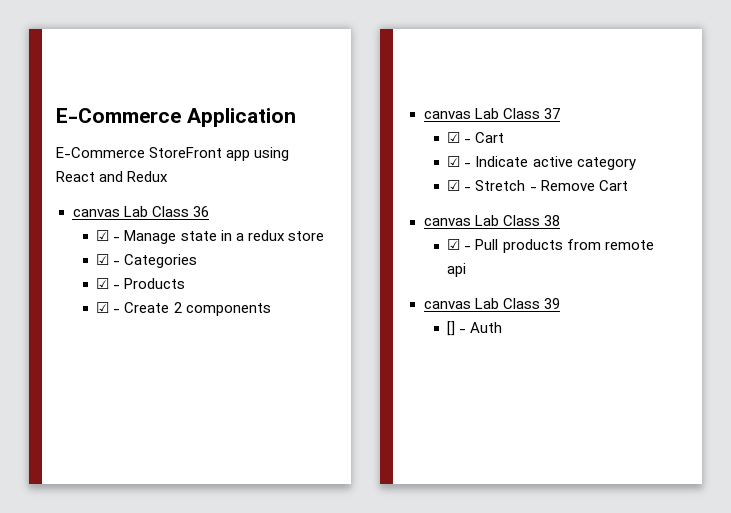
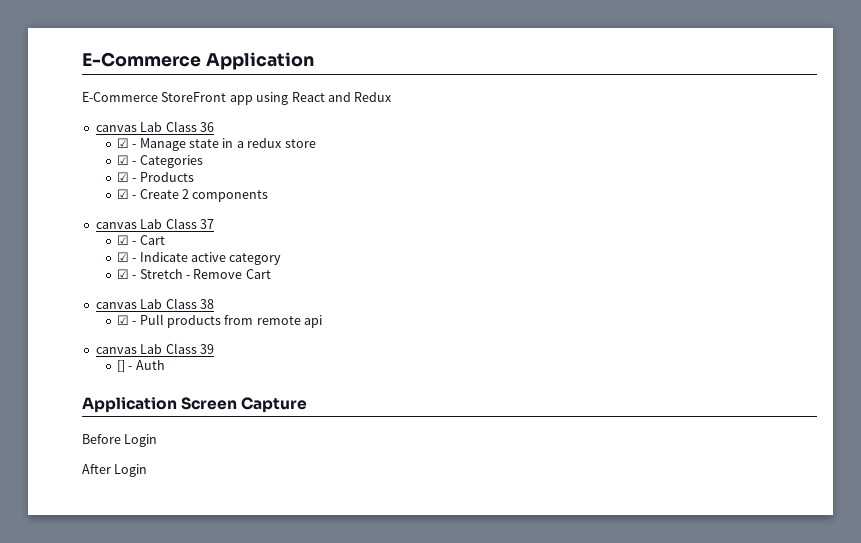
(503, 327) none -> [82,397,308,413] [82,434,158,447] [82,464,148,477] // Application Screen Capture // Before Login // After Login

